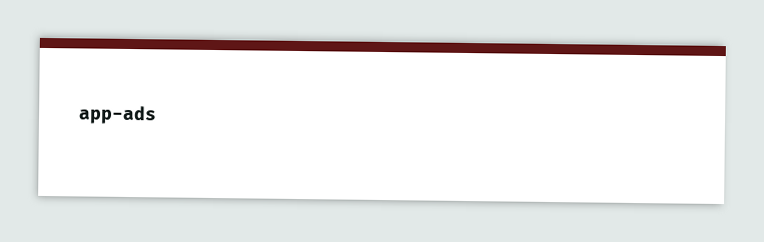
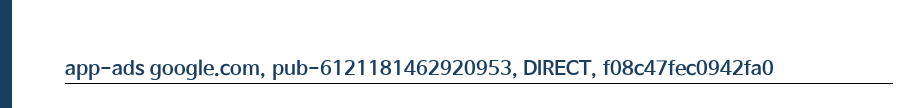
(157, 115) none -> [150,59,774,80] google.com, pub-6121181462920953, DIRECT, f08c47fec0942fa0

